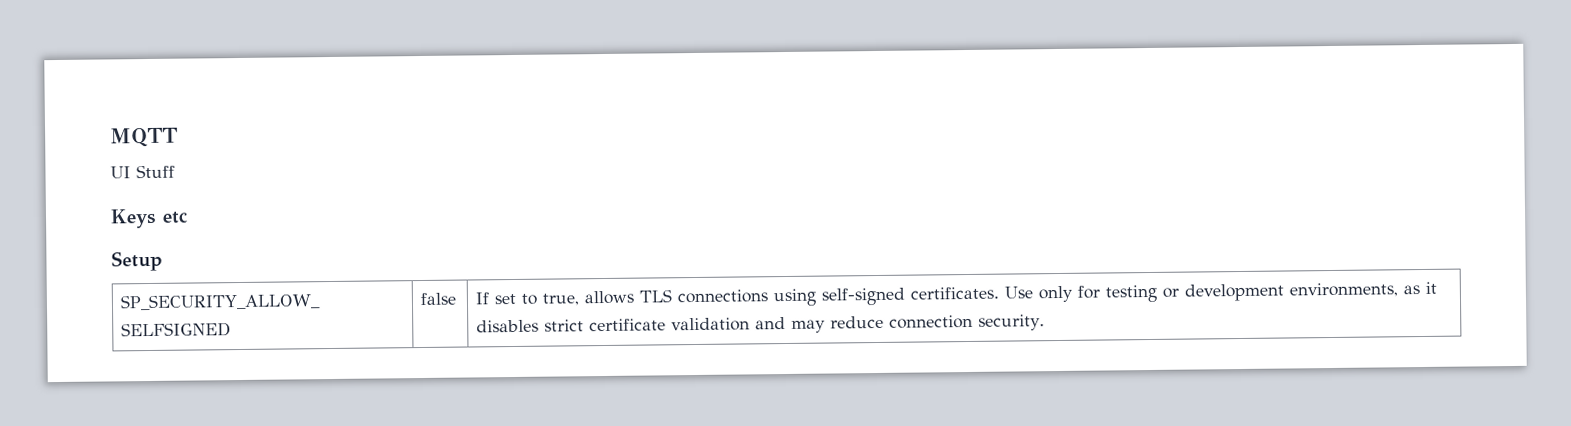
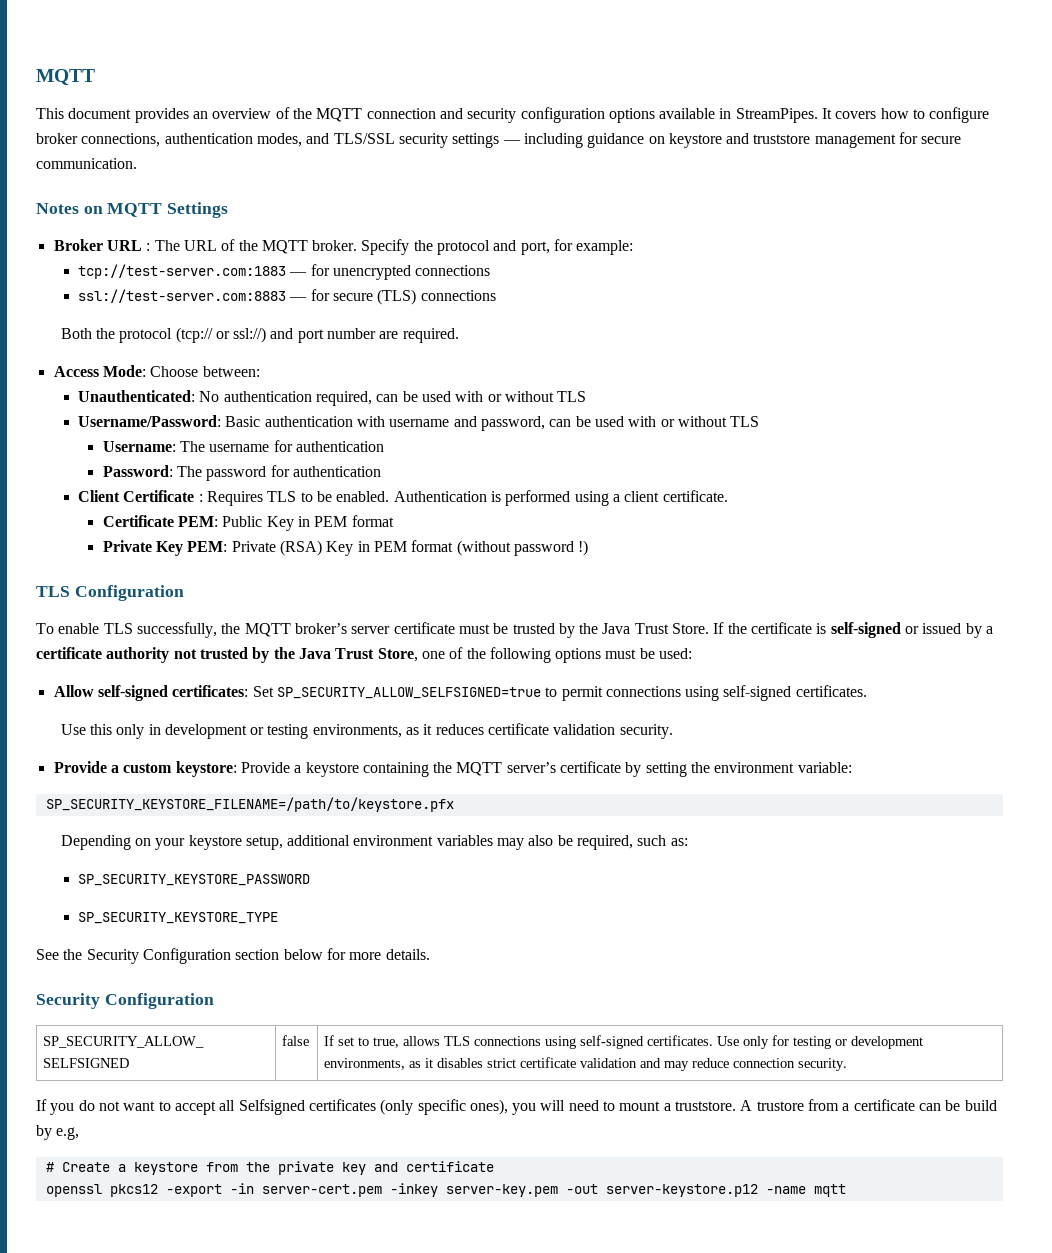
[110,164,175,179] [110,208,188,229] [111,250,163,272] UI Stuff // Keys etc // Setup -> [36,107,990,123] [36,132,962,148] [36,158,137,169] [36,202,229,218] [53,239,634,255] [78,264,491,280] [78,289,496,305] [60,327,459,343] [53,365,260,377] [78,390,587,406] [78,415,760,431] [102,440,385,452] [102,465,382,481] [78,490,728,506] [102,515,394,531] [102,540,589,556] [36,585,184,601] [36,622,994,638] [36,647,693,663] [53,685,867,701] [60,723,673,739] [53,761,852,777] [45,797,454,812] [60,835,688,850] [78,874,311,886] [78,912,279,924] [36,948,430,964] [36,993,214,1009] This document provides an overview of the MQTT connection and security configuration options available in StreamPipes. It covers how to configure broker connections, authentication modes, and TLS/SSL security settings — including guidance on keystore and truststore management for secure communication. // Notes on MQTT Settings // Broker URL : The URL of the MQTT broker. Specify the protocol and port, for example: // tcp://test-server.com:1883 — for unencrypted connections // ssl://test-server.com:8883 — for secure (TLS) connections // Both the protocol (tcp:// or ssl://) and port number are required. // Access Mode: Choose between: // Unauthenticated: No authentication required, can be used with or without TLS // Username/Password: Basic authentication with username and password, can be used with or without TLS // Username: The username for authentication // Password: The password for authentication // Client Certificate : Requires TLS to be enabled. Authentication is performed using a client certificate. // Certificate PEM: Public Key in PEM format // Private Key PEM: Private (RSA) Key in PEM format (without password !) // TLS Configuration // To enable TLS successfully, the MQTT broker’s server certificate must be trusted by the Java Trust Store. If the certificate is self-signed or issued by a certificate authority not trusted by the Java Trust Store, one of the following options must be used: // Allow self-signed certificates: Set SP_SECURITY_ALLOW_SELFSIGNED=true to permit connections using self-signed certificates. // Use this only in development or testing environments, as it reduces certificate validation security. // Provide a custom keystore: Provide a keystore containing the MQTT server’s certificate by setting the environment variable: // SP_SECURITY_KEYSTORE_FILENAME=/path/to/keystore.pfx // Depending on your keystore setup, additional environment variables may also be required, such as: // SP_SECURITY_KEYSTORE_PASSWORD // SP_SECURITY_KEYSTORE_TYPE // See the Security Configuration section below for more details. // Security Configuration
(1046, 322) none -> [36,1099,997,1115] [36,1125,80,1140] [45,1161,494,1175] [45,1183,846,1197] // If you do not want to accept all Selfsigned certificates (only specific ones), you will need to mount a truststore. A trustore from a certificate can be build by e.g, // # Create a keystore from the private key and certificate // openssl pkcs12 -export -in server-cert.pem -inkey server-key.pem -out server-keystore.p12 -name mqtt

